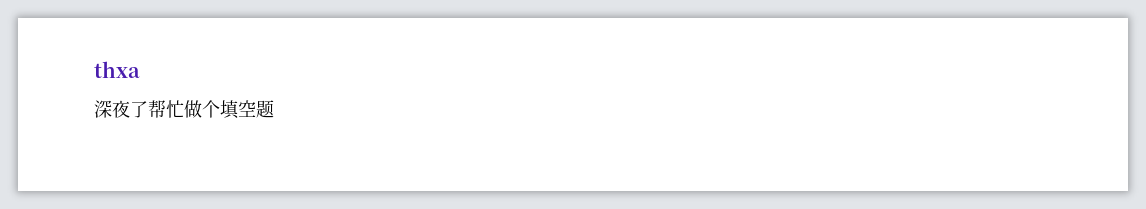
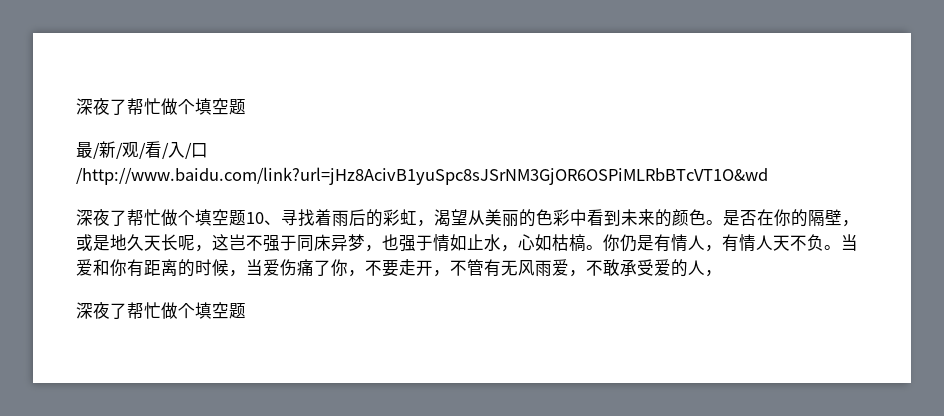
[94,61,140,78] thxa -> [76,98,246,115] [76,141,208,159] [76,167,768,185] [76,209,859,227] [76,234,858,252] [76,259,722,277] 深夜了帮忙做个填空题 // 最/新/观/看/入/口/http://www.baidu.com/link?url=jHz8AcivB1yuSpc8sJSrNM3GjOR6OSPiMLRbBTcVT1O&wd // 深夜了帮忙做个填空题10、寻找着雨后的彩虹，渴望从美丽的色彩中看到未来的颜色。是否在你的隔壁，或是地久天长呢，这岂不强于同床异梦，也强于情如止水，心如枯槁。你仍是有情人，有情人天不负。当爱和你有距离的时候，当爱伤痛了你，不要走开，不管有无风雨爱，不敢承受爱的人，

